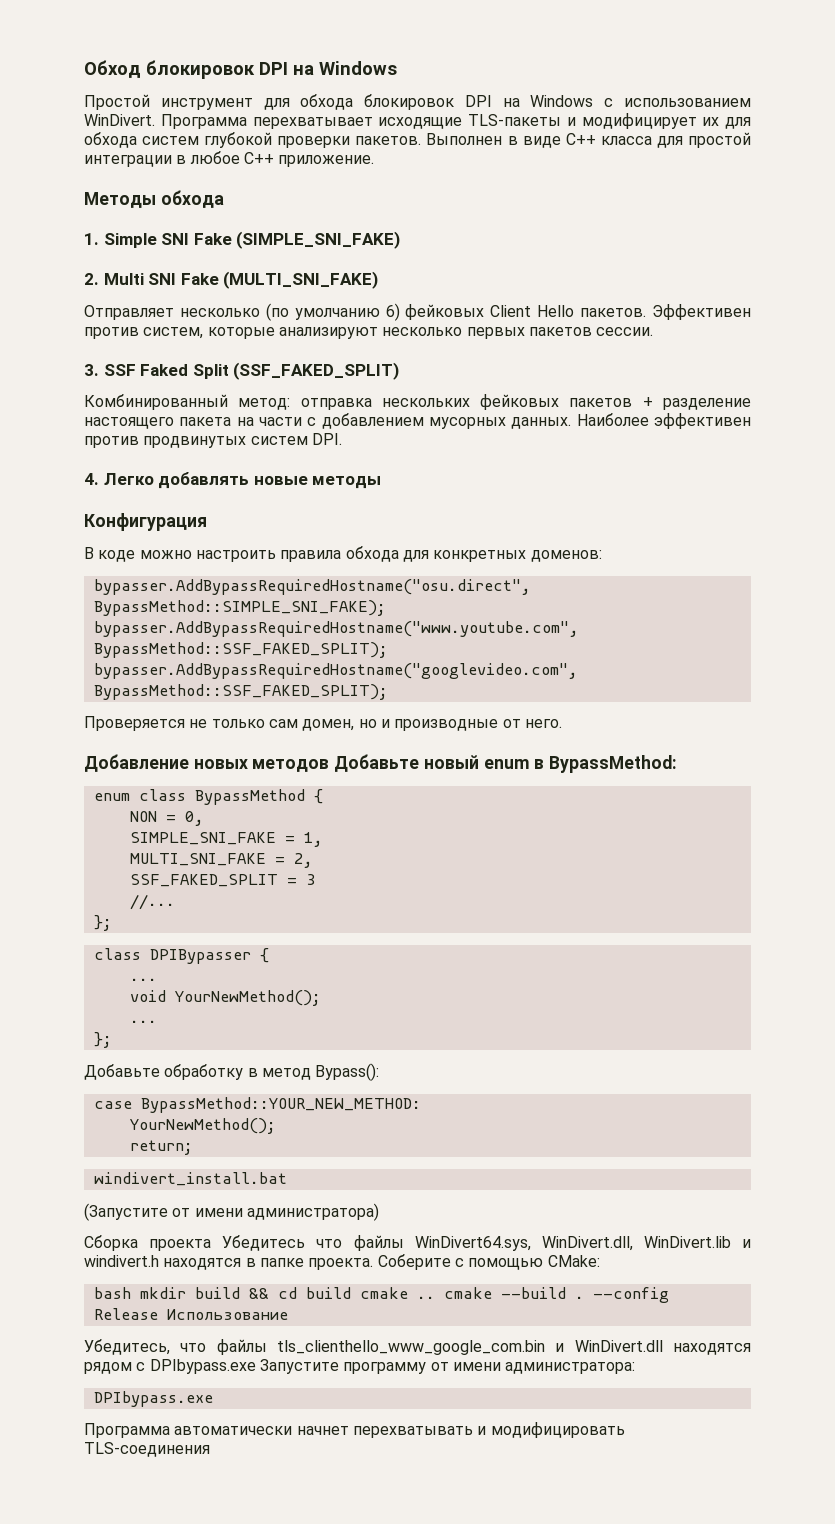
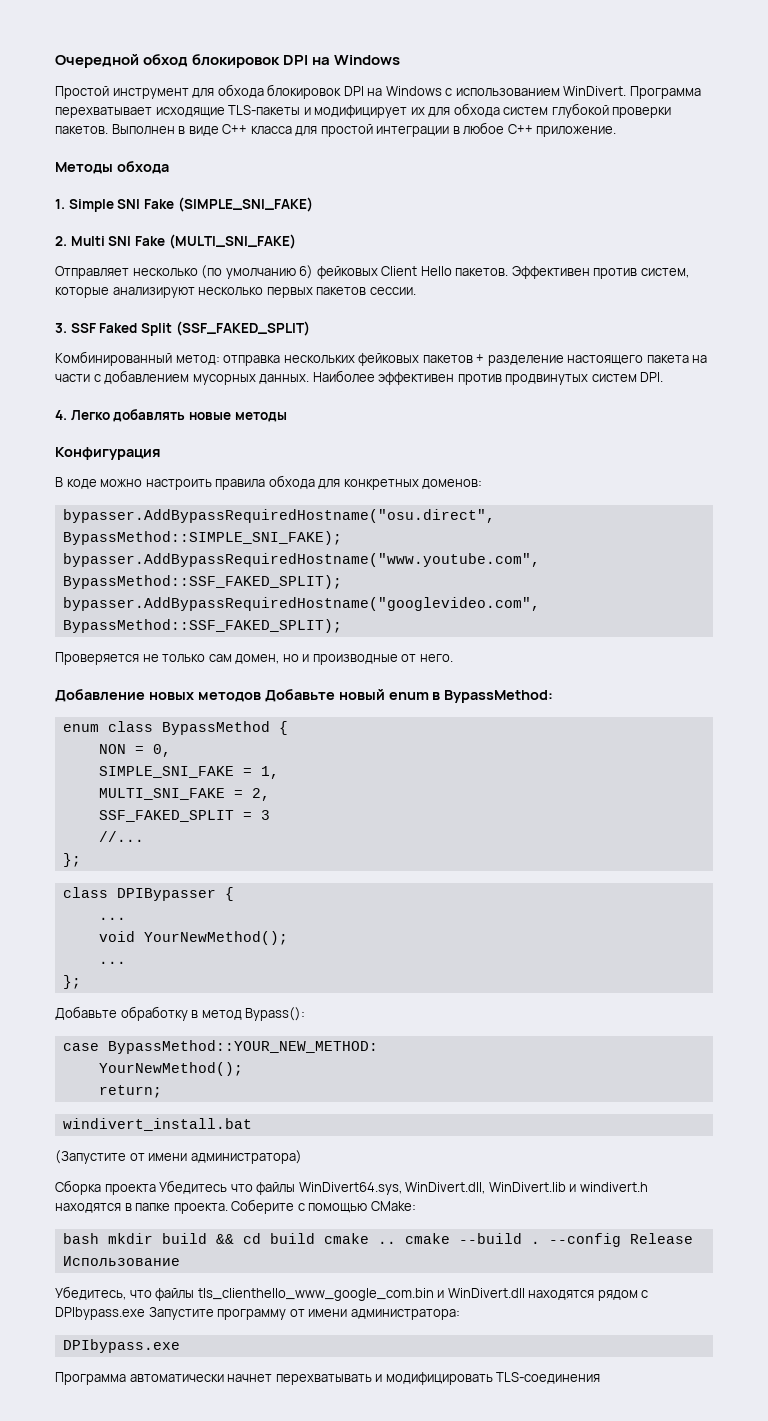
[84,60,141,78] Обход -> [55,54,189,68] Очередной обход

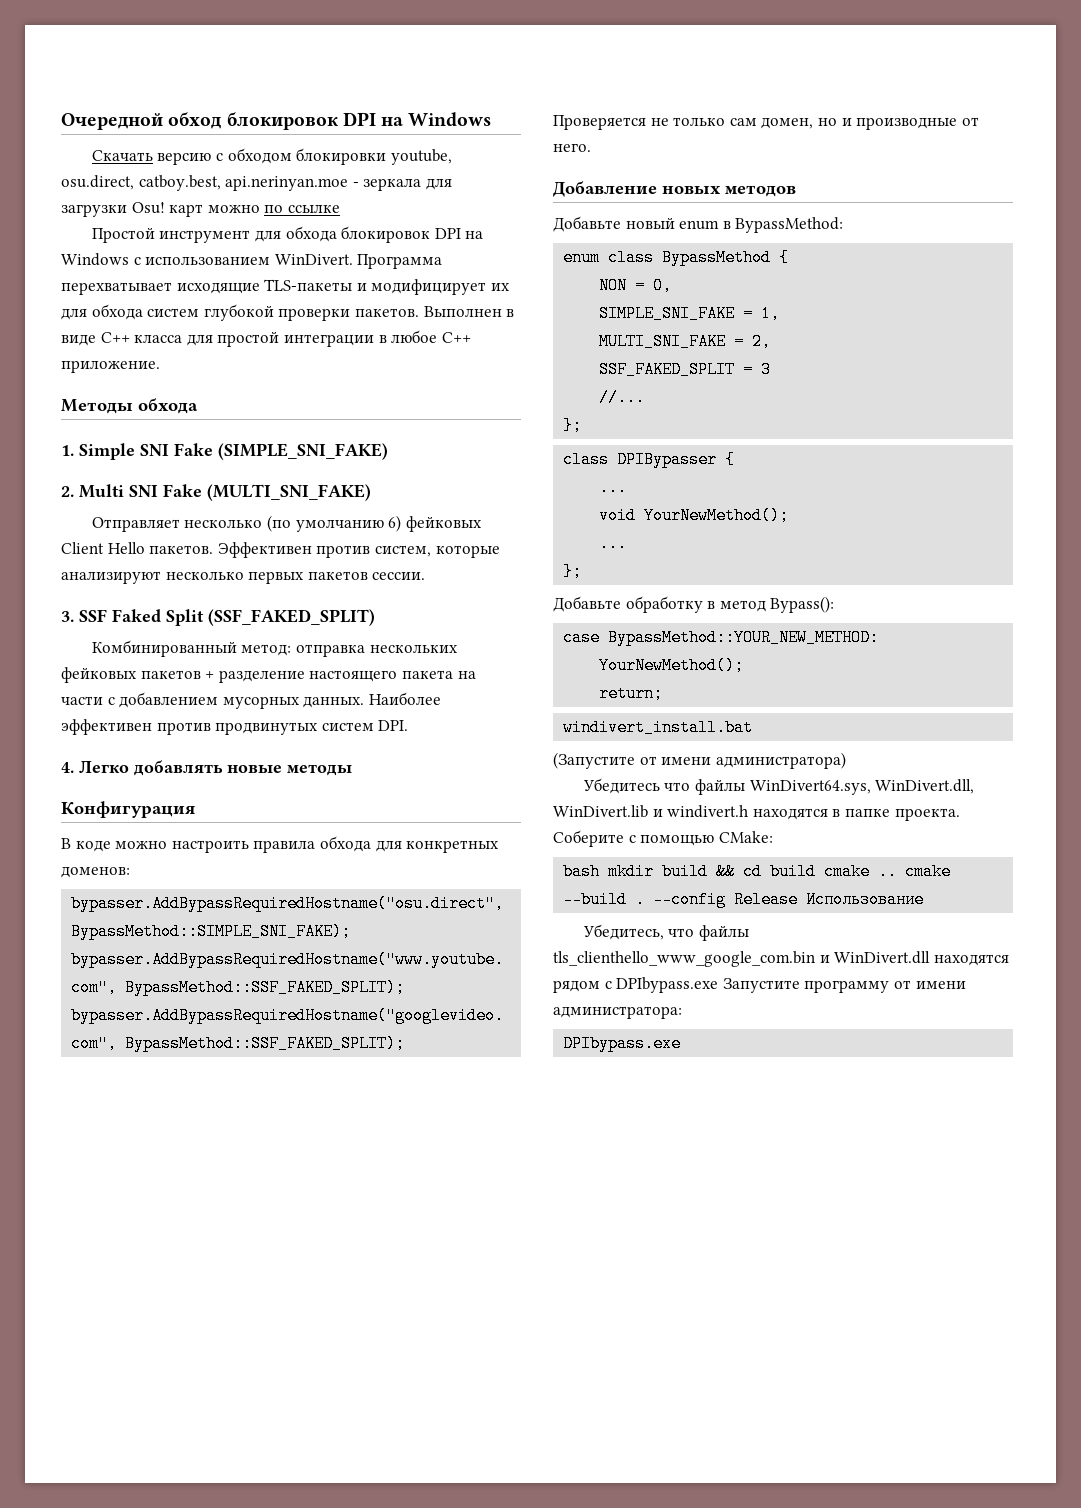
(401, 60) none -> [91,148,452,165] [61,175,452,191] [61,202,340,217] // Скачать версию с обходом блокировки youtube, osu.direct, catboy.best, api.nerinyan.moe - зеркала для загрузки Osu! карт можно по ссылке
(261, 697) none -> (796, 191) //
[55,1180,156,1195] Сборка проекта -> (846, 760) none
[55,1372,601,1385] // Программа автоматически начнет перехватывать и модифицировать TLS-соединения -> (682, 1043) none

